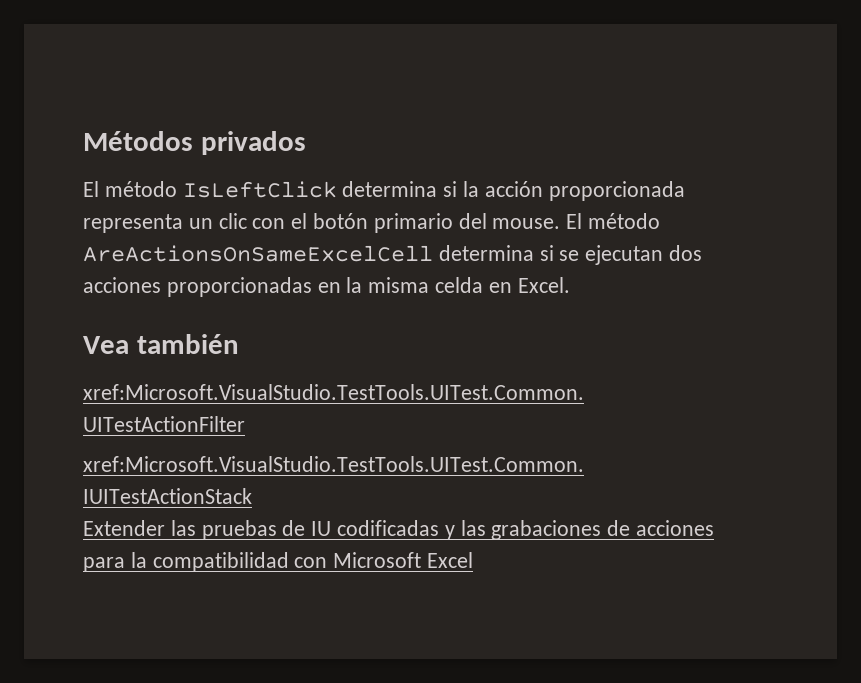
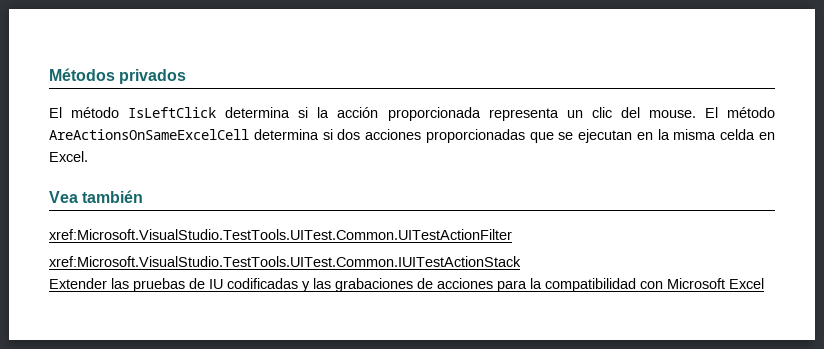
[252,213,453,233] con el botón primario -> (612, 112) none
[559,245,664,265] se ejecutan -> (333, 134) none
(312, 287) none -> [529,129,633,143] que se ejecutan

